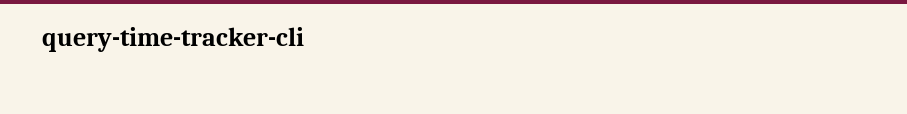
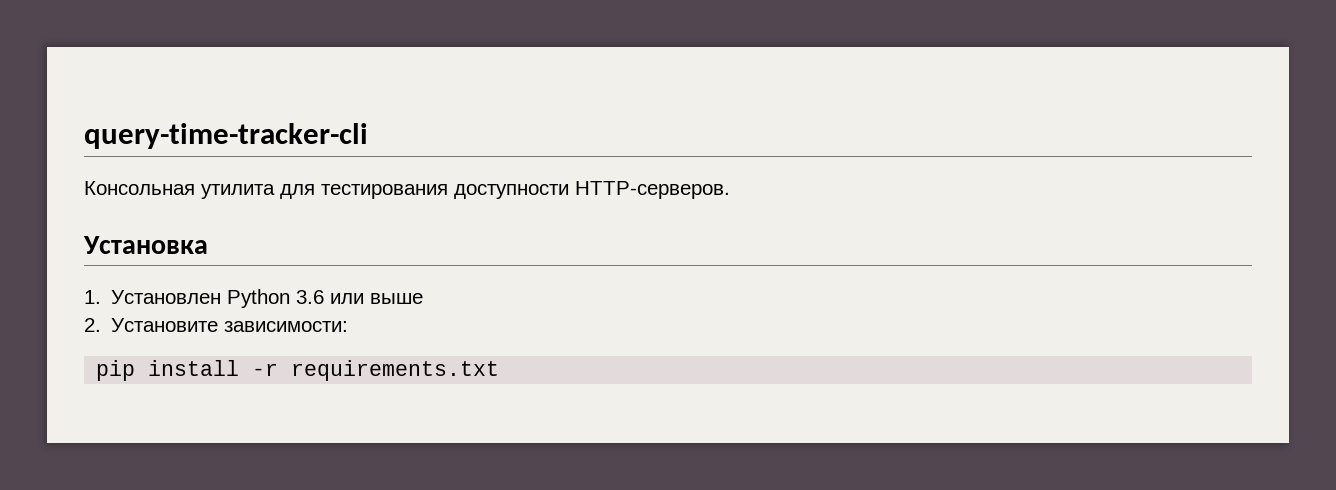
(304, 39) none -> [84,181,730,199] [83,236,208,254] [84,289,424,308] [84,318,349,332] [96,360,500,381] // Консольная утилита для тестирования доступности HTTP-серверов. // Установка // 1. Установлен Python 3.6 или выше // 2. Установите зависимости: // pip install -r requirements.txt

